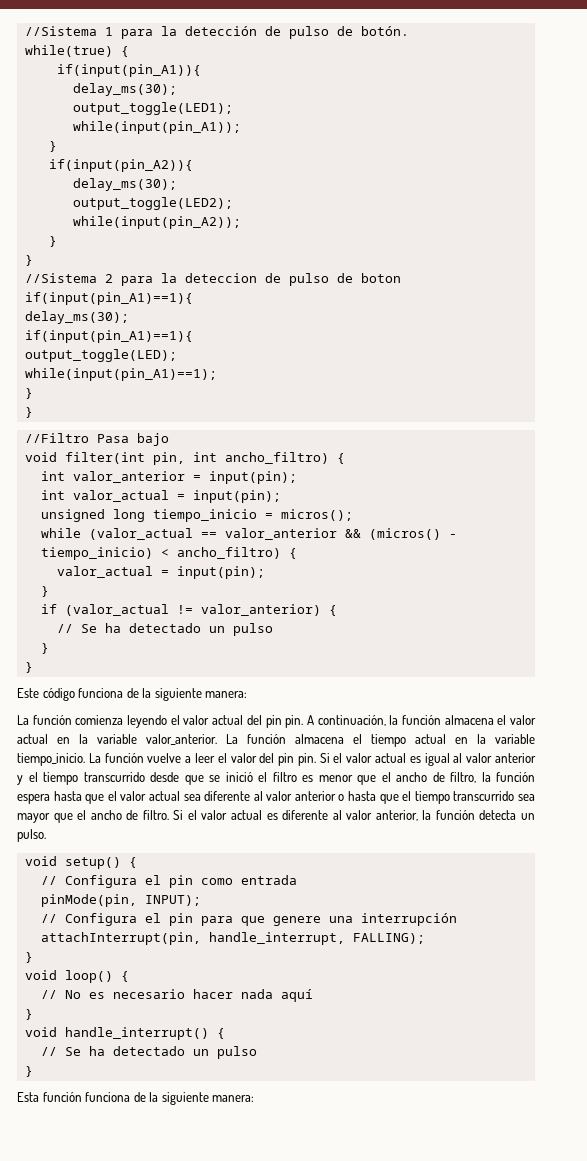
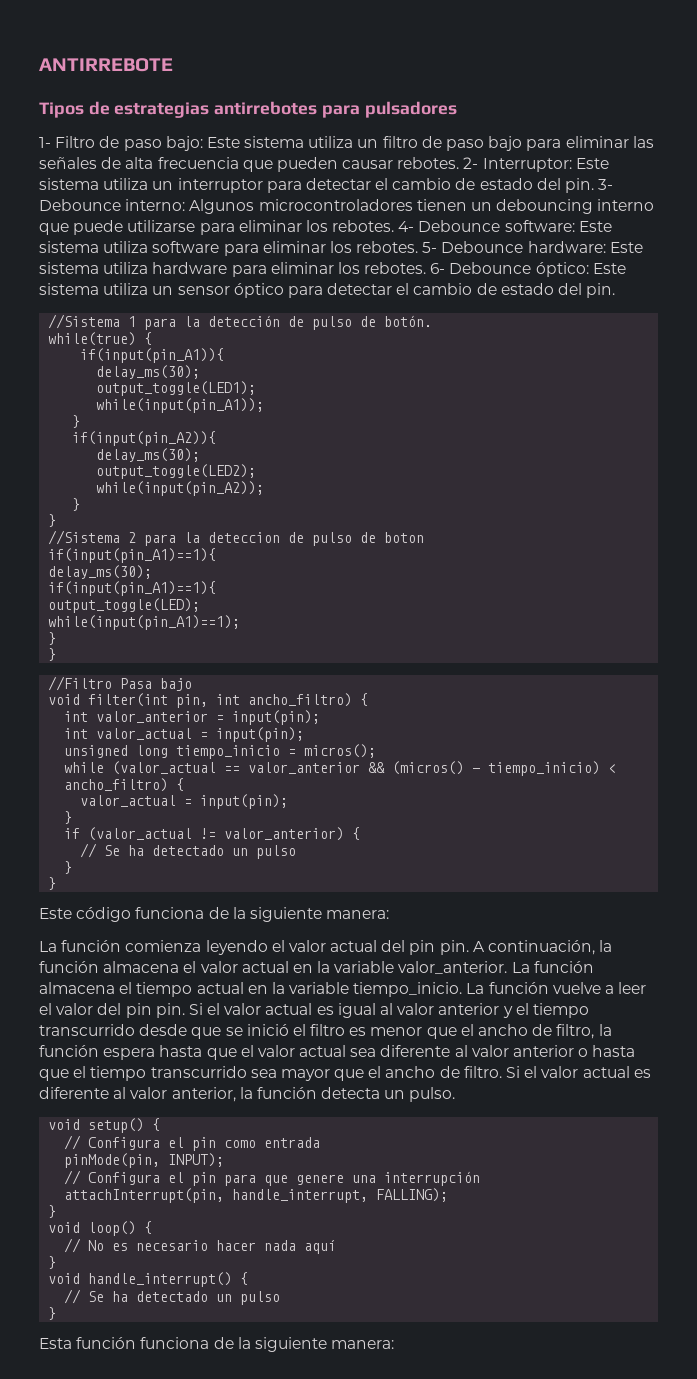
(24, 31) none -> [39,58,173,72] [39,101,457,118] [39,136,654,151] [39,157,609,172] [39,178,614,193] [39,199,655,214] [39,220,612,235] [39,241,643,256] [39,262,626,277] [39,283,616,298] ANTIRREBOTE // Tipos de estrategias antirrebotes para pulsadores // 1- Filtro de paso bajo: Este sistema utiliza un filtro de paso bajo para eliminar las señales de alta frecuencia que pueden causar rebotes. 2- Interruptor: Este sistema utiliza un interruptor para detectar el cambio de estado del pin. 3- Debounce interno: Algunos microcontroladores tienen un debouncing interno que puede utilizarse para eliminar los rebotes. 4- Debounce software: Este sistema utiliza software para eliminar los rebotes. 5- Debounce hardware: Este sistema utiliza hardware para eliminar los rebotes. 6- Debounce óptico: Este sistema utiliza un sensor óptico para detectar el cambio de estado del pin. //

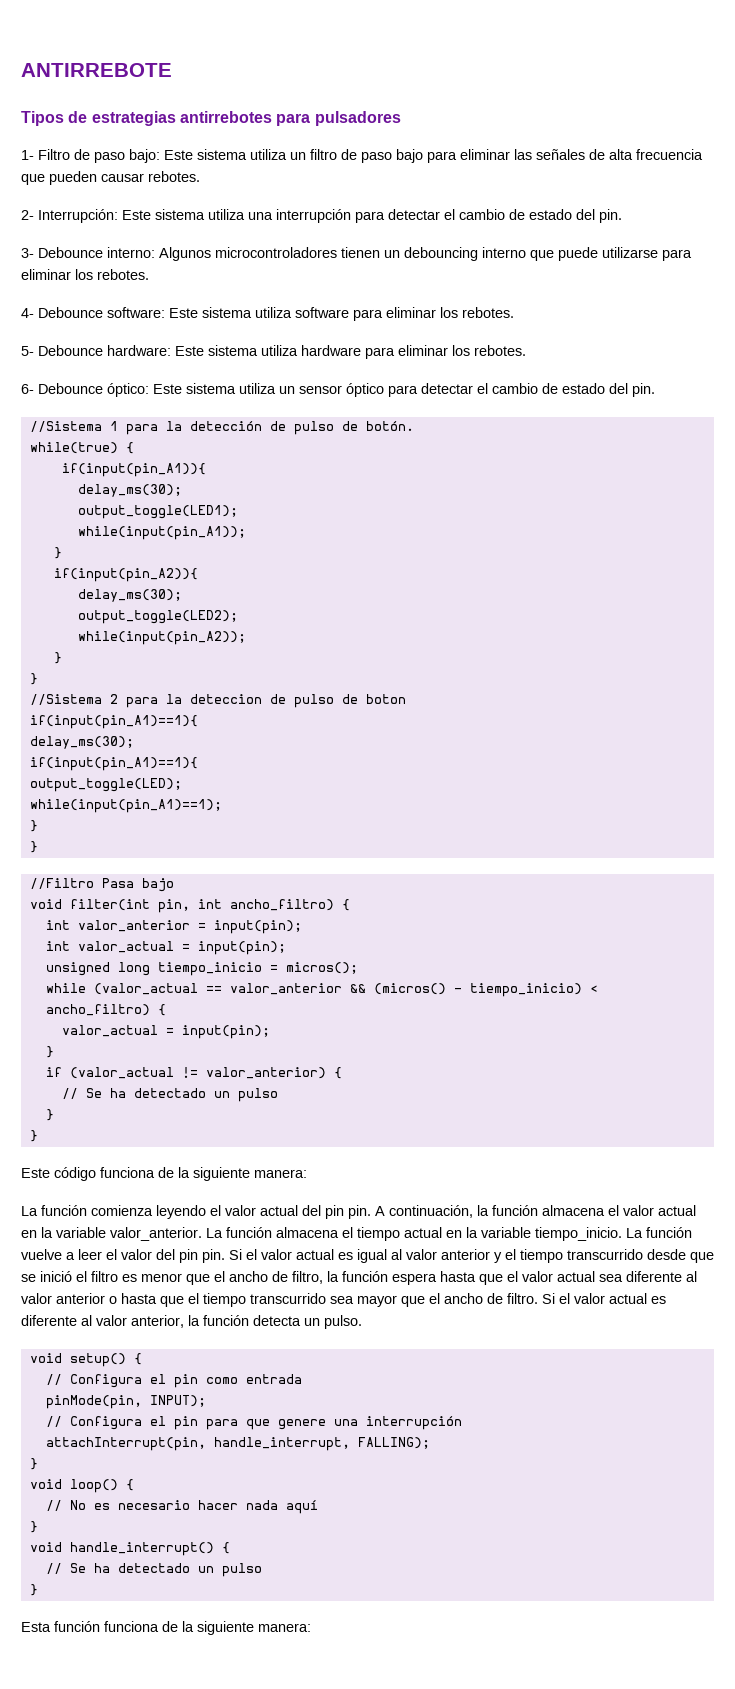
[463,157,609,172] [39,178,595,193] 2- Interruptor: Este sistema utiliza un interruptor para detectar el cambio de estado del pin. -> [21,209,622,223] // 2- Interrupción: Este sistema utiliza una interrupción para detectar el cambio de estado del pin. //
(395, 226) none -> (149, 274) //
(419, 247) none -> (514, 312) //
(427, 268) none -> (526, 350) //

